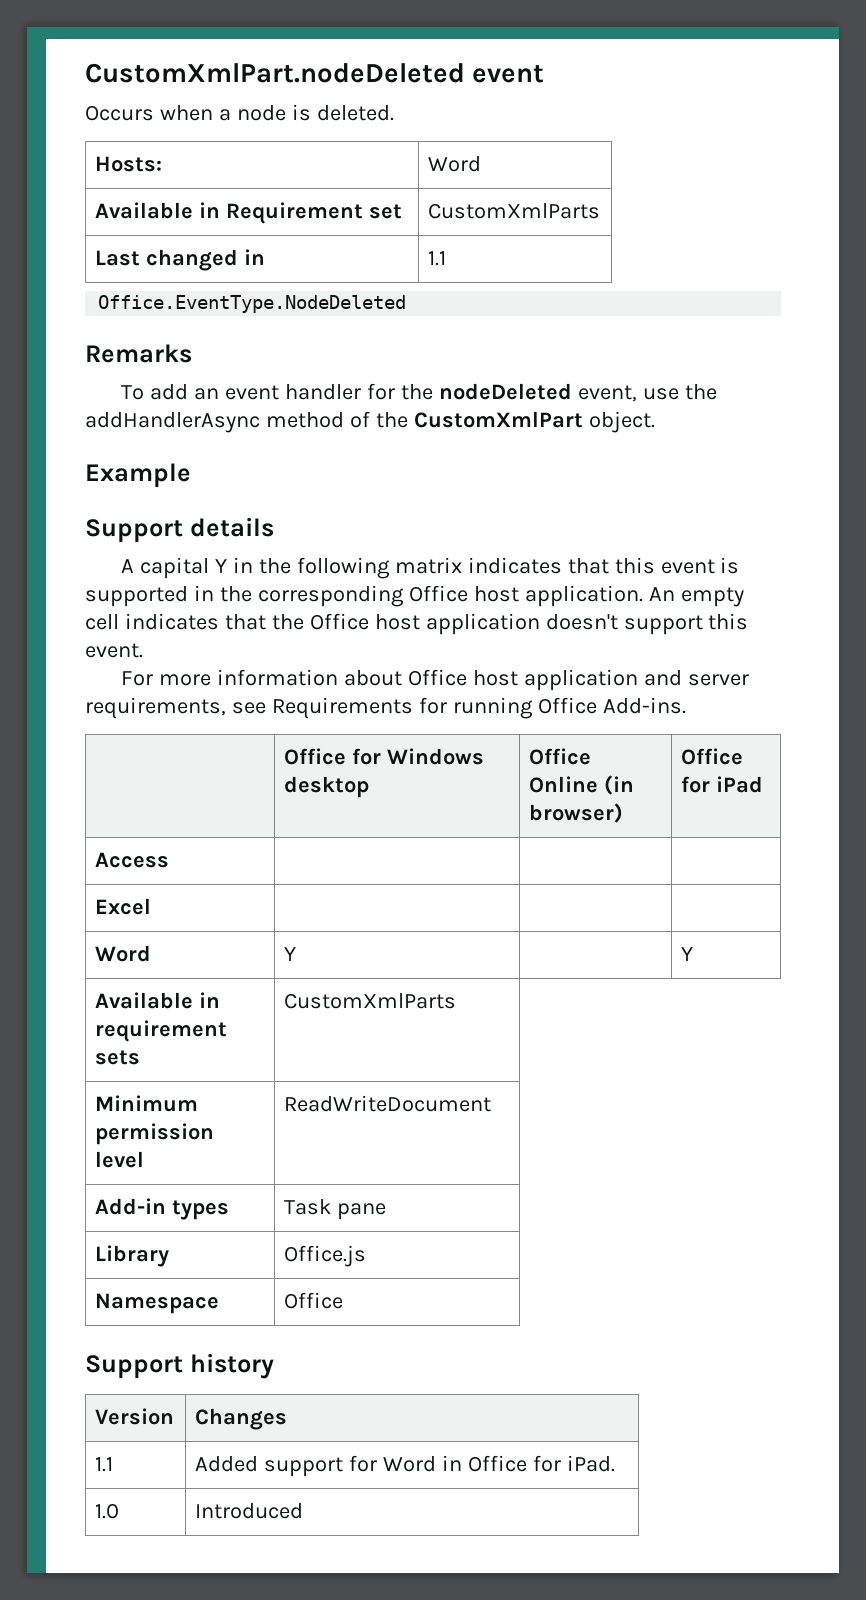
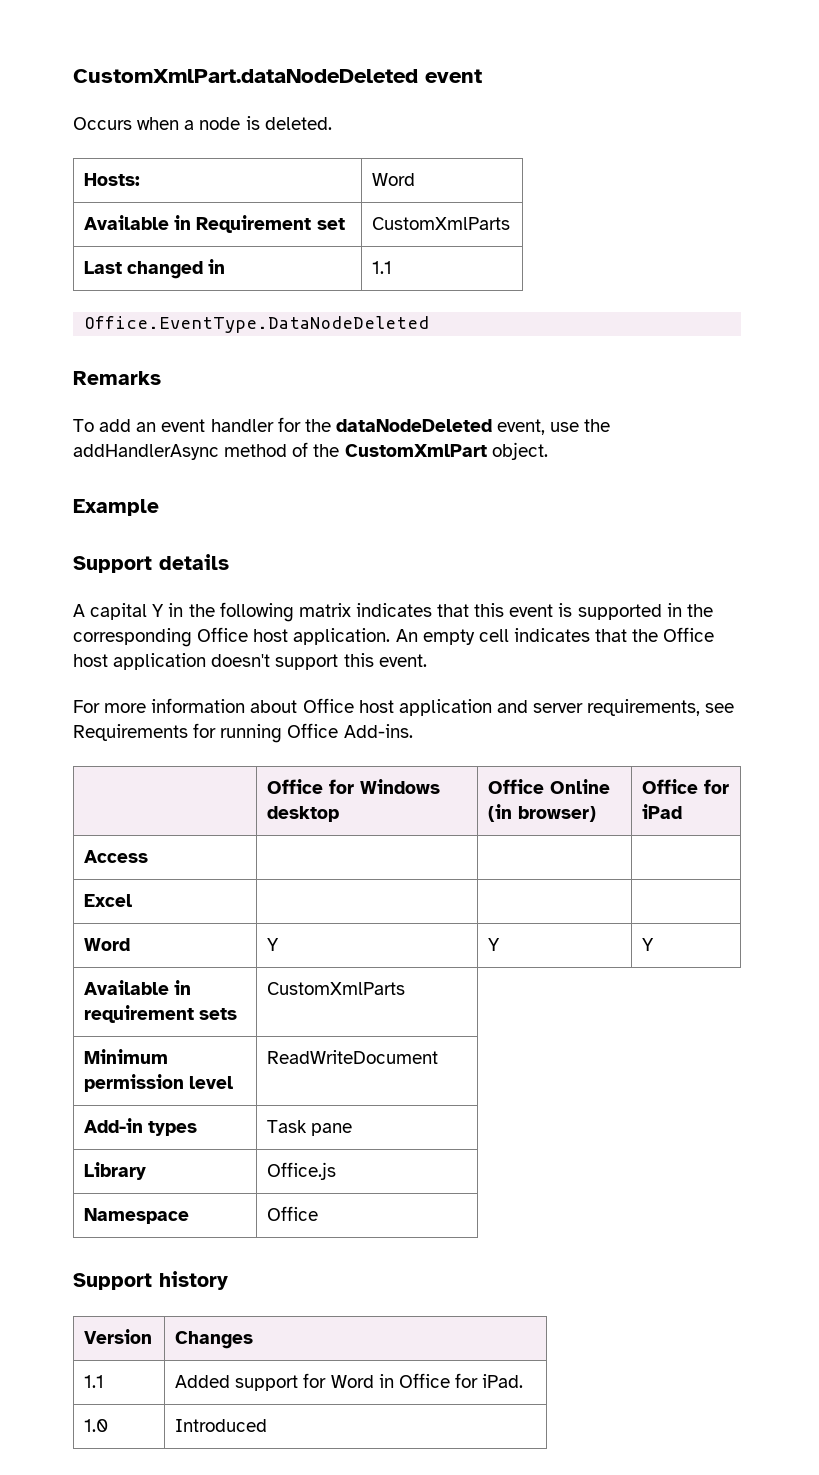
[85,63,465,83] CustomXmlPart.nodeDeleted -> [73,69,418,83] CustomXmlPart.dataNodeDeleted
[98,295,407,313] Office.EventType.NodeDeleted -> [84,316,430,333] Office.EventType.DataNodeDeleted
[438,383,572,400] nodeDeleted -> [335,419,492,432] dataNodeDeleted
(297, 954) none -> [488,938,501,951] Y

